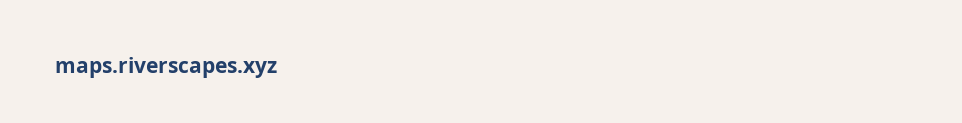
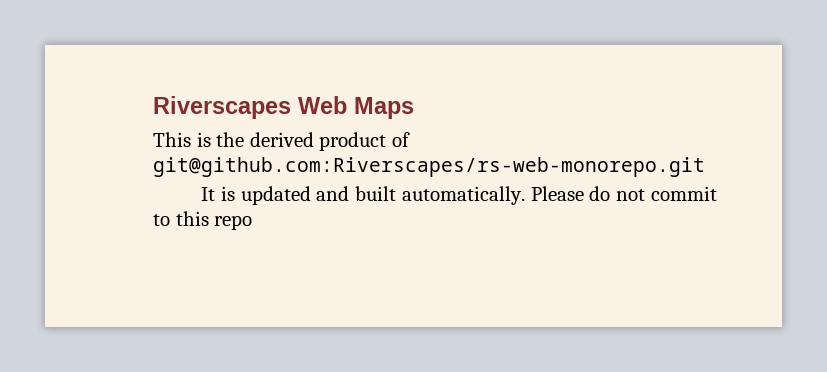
[55,57,277,78] maps.riverscapes.xyz -> [153,96,414,119] [153,132,410,151] [153,157,705,177] [201,186,717,205] [153,211,253,230] Riverscapes Web Maps // This is the derived product of git@github.com:Riverscapes/rs-web-monorepo.git // It is updated and built automatically. Please do not commit to this repo

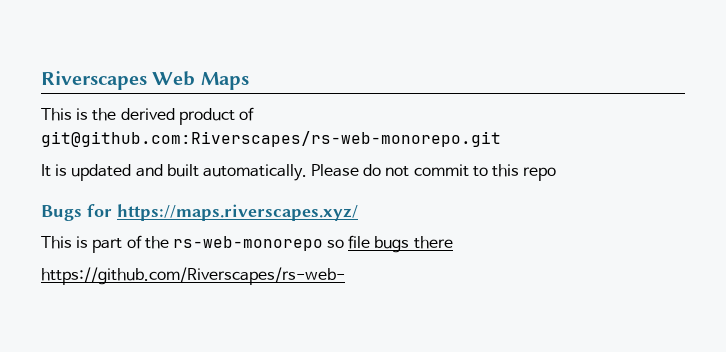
(253, 222) none -> [41,204,358,221] [41,235,453,253] [41,267,345,285] // Bugs for https://maps.riverscapes.xyz/ // This is part of the rs-web-monorepo so file bugs there // https://github.com/Riverscapes/rs-web-

